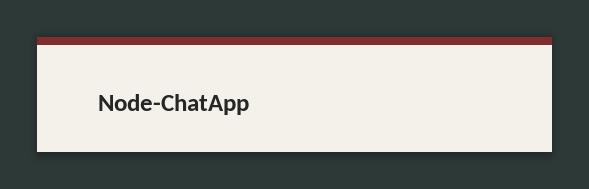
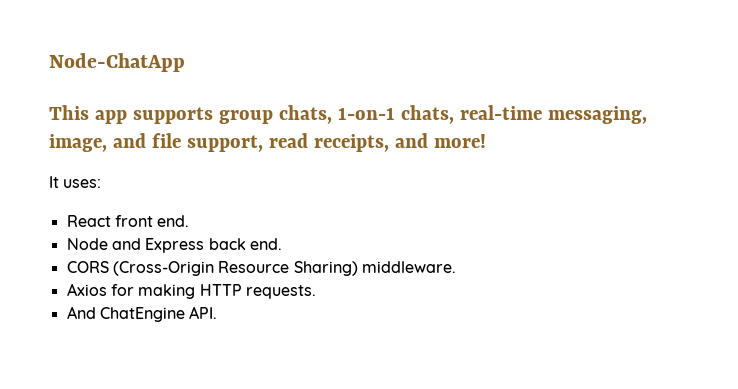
(249, 104) none -> [49,105,647,124] [49,133,486,152] [49,176,102,188] [66,215,190,227] [66,238,282,253] [66,261,456,276] [66,283,316,299] [66,306,218,322] // This app supports group chats, 1-on-1 chats, real-time messaging, image, and file support, read receipts, and more! // It uses: // React front end. // Node and Express back end. // CORS (Cross-Origin Resource Sharing) middleware. // Axios for making HTTP requests. // And ChatEngine API.

